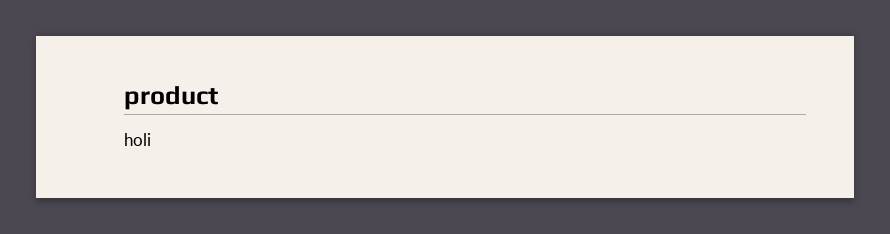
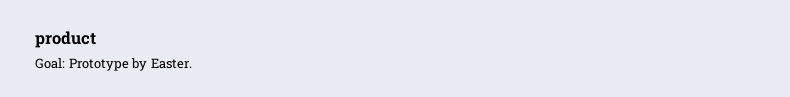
[124,133,151,146] holi -> [35,58,192,71] Goal: Prototype by Easter.

